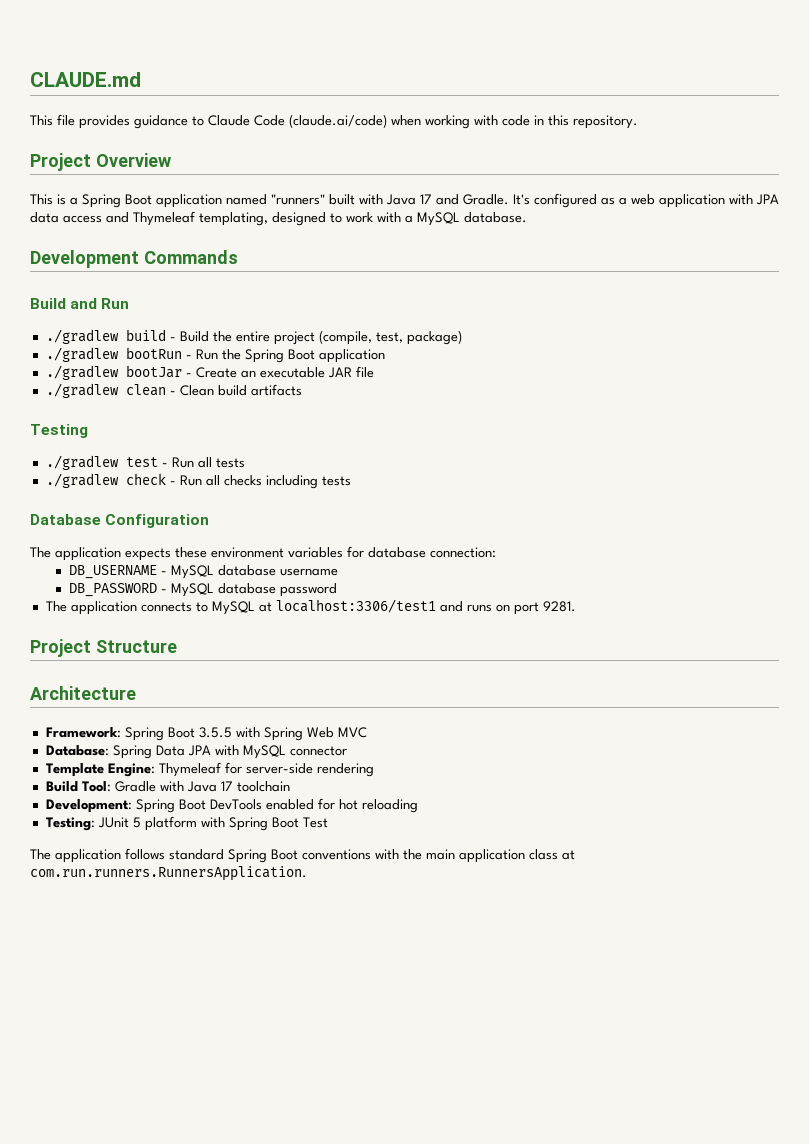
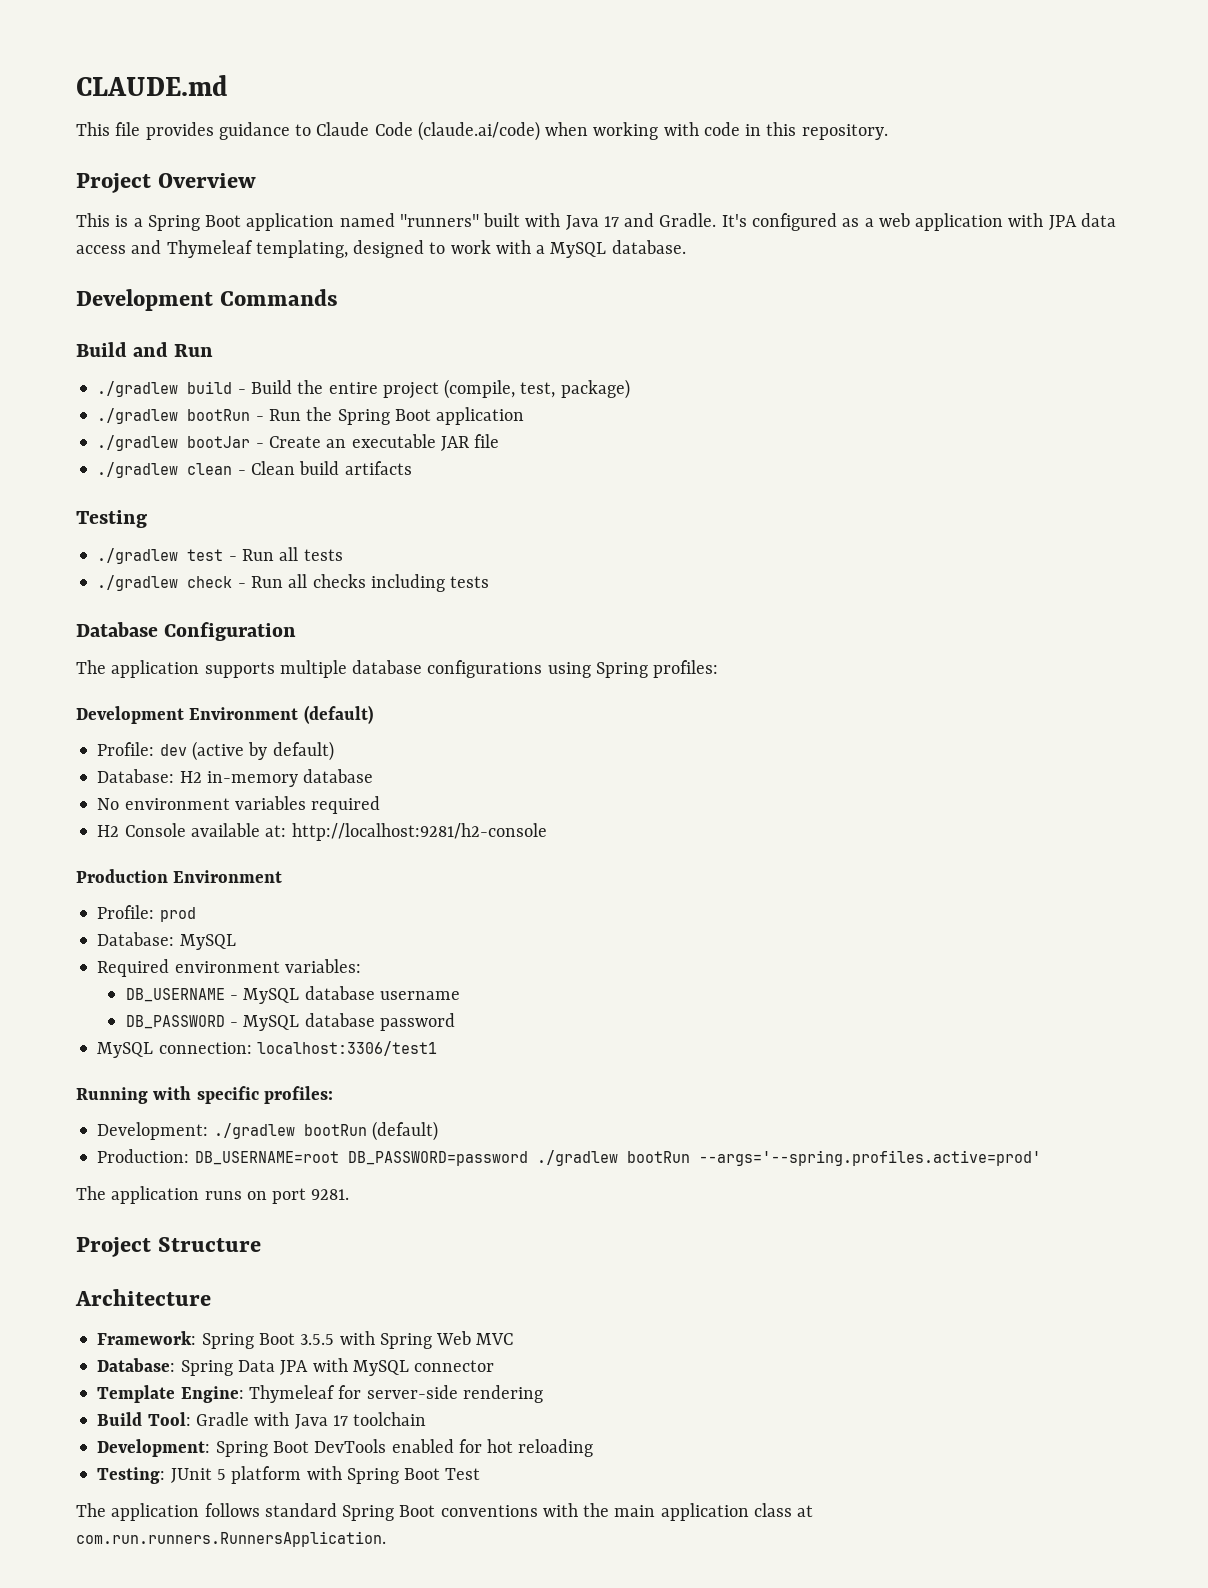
[125,546,496,561] expects these environment variables for database connection: -> [204,660,719,678] [76,705,373,724] [97,741,334,761] [97,769,374,787] [97,796,381,814] [97,823,547,841] [76,869,283,883] [97,905,196,922] [97,932,236,950] [97,959,361,977] supports multiple database configurations using Spring profiles: // Development Environment (default) // Profile: dev (active by default) // Database: H2 in-memory database // No environment variables required // H2 Console available at: http://localhost:9281/h2-console // Production Environment // Profile: prod // Database: MySQL // Required environment variables:
[45,599,463,615] The application connects to MySQL at localhost:3306/test1 and -> [97,1041,437,1058] [76,1086,333,1104] [97,1121,438,1141] [97,1149,1041,1166] [76,1186,200,1204] MySQL connection: localhost:3306/test1 // Running with specific profiles: // Development: ./gradlew bootRun (default) // Production: DB_USERNAME=root DB_PASSWORD=password ./gradlew bootRun --args='--spring.profiles.active=prod' // The application

